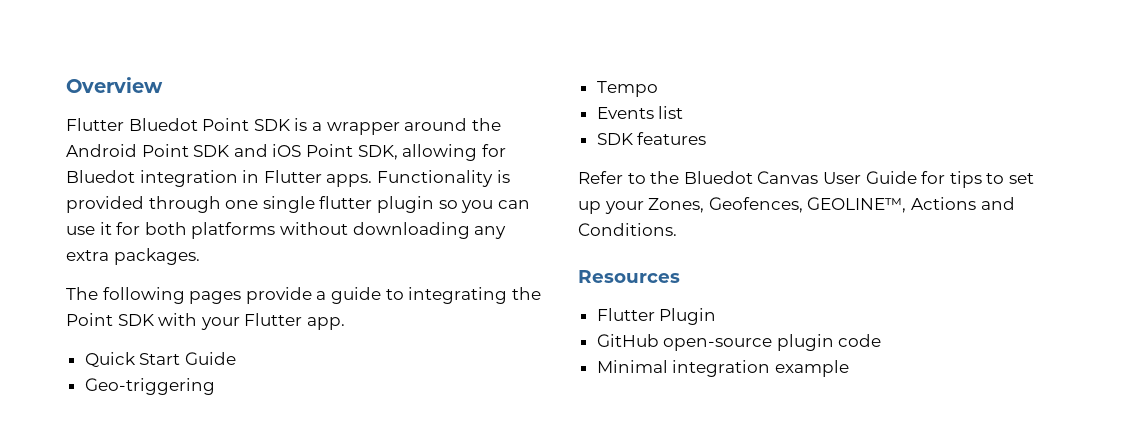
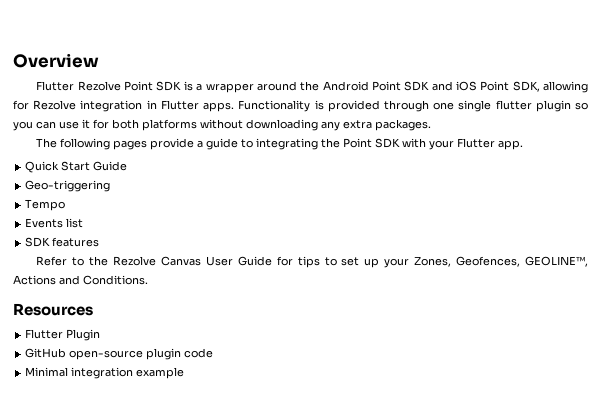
[128,118,198,131] Bluedot -> [77,81,121,91] Rezolve
[66,170,135,183] Bluedot -> [33,100,77,110] Rezolve
[683,171,753,184] Bluedot -> [113,256,157,266] Rezolve

